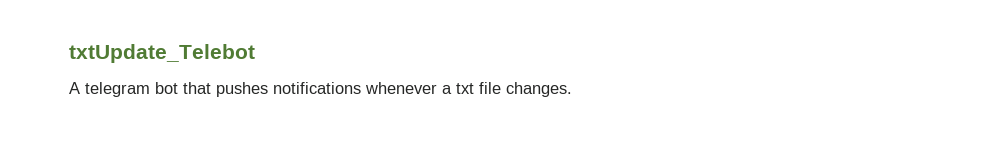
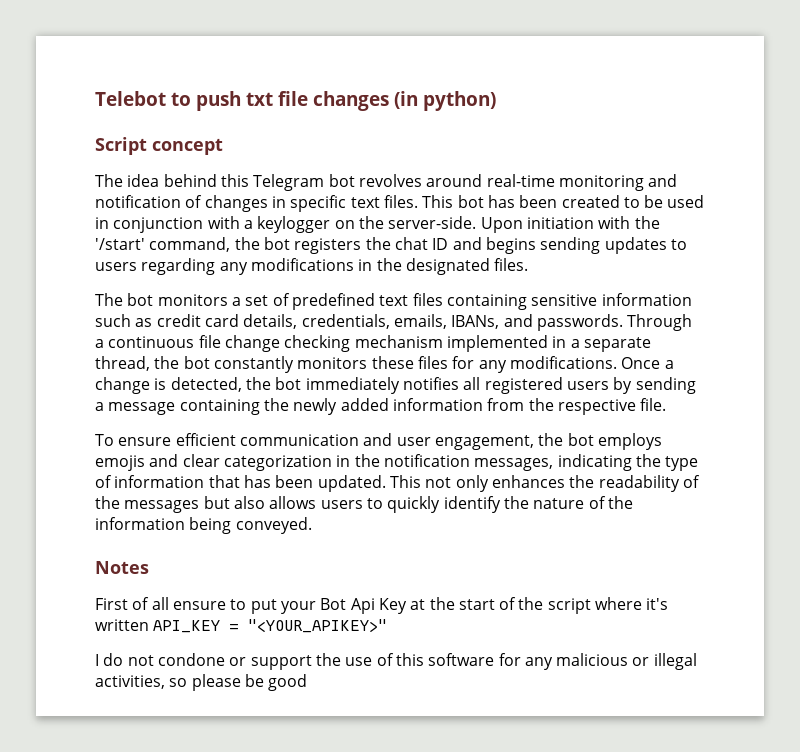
[69,44,255,63] [69,82,572,97] txtUpdate_Telebot // A telegram bot that pushes notifications whenever a txt file changes. -> [95,91,496,111] [95,137,223,155] [95,174,678,191] [95,195,705,212] [95,216,660,233] [95,237,687,254] [95,258,529,275] [95,293,692,310] [95,314,693,331] [95,335,651,352] [95,356,674,373] [95,377,696,394] [95,398,667,415] [95,433,662,450] [95,454,699,471] [95,475,700,492] [95,496,633,513] [95,517,312,534] [95,561,149,574] [95,597,669,614] [95,619,388,633] [95,653,697,670] [95,674,308,691] Telebot to push txt file changes (in python) // Script concept // The idea behind this Telegram bot revolves around real-time monitoring and notification of changes in specific text files. This bot has been created to be used in conjunction with a keylogger on the server-side. Upon initiation with the '/start' command, the bot registers the chat ID and begins sending updates to users regarding any modifications in the designated files. // The bot monitors a set of predefined text files containing sensitive information such as credit card details, credentials, emails, IBANs, and passwords. Through a continuous file change checking mechanism implemented in a separate thread, the bot constantly monitors these files for any modifications. Once a change is detected, the bot immediately notifies all registered users by sending a message containing the newly added information from the respective file. // To ensure efficient communication and user engagement, the bot employs emojis and clear categorization in the notification messages, indicating the type of information that has been updated. This not only enhances the readability of the messages but also allows users to quickly identify the nature of the information being conveyed. // Notes // First of all ensure to put your Bot Api Key at the start of the script where it's written API_KEY = "<YOUR_APIKEY>" // I do not condone or support the use of this software for any malicious or illegal activities, so please be good

